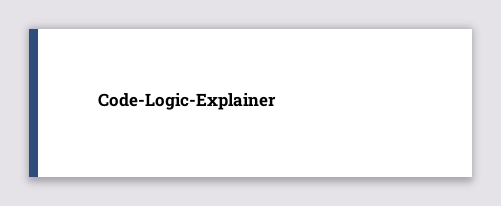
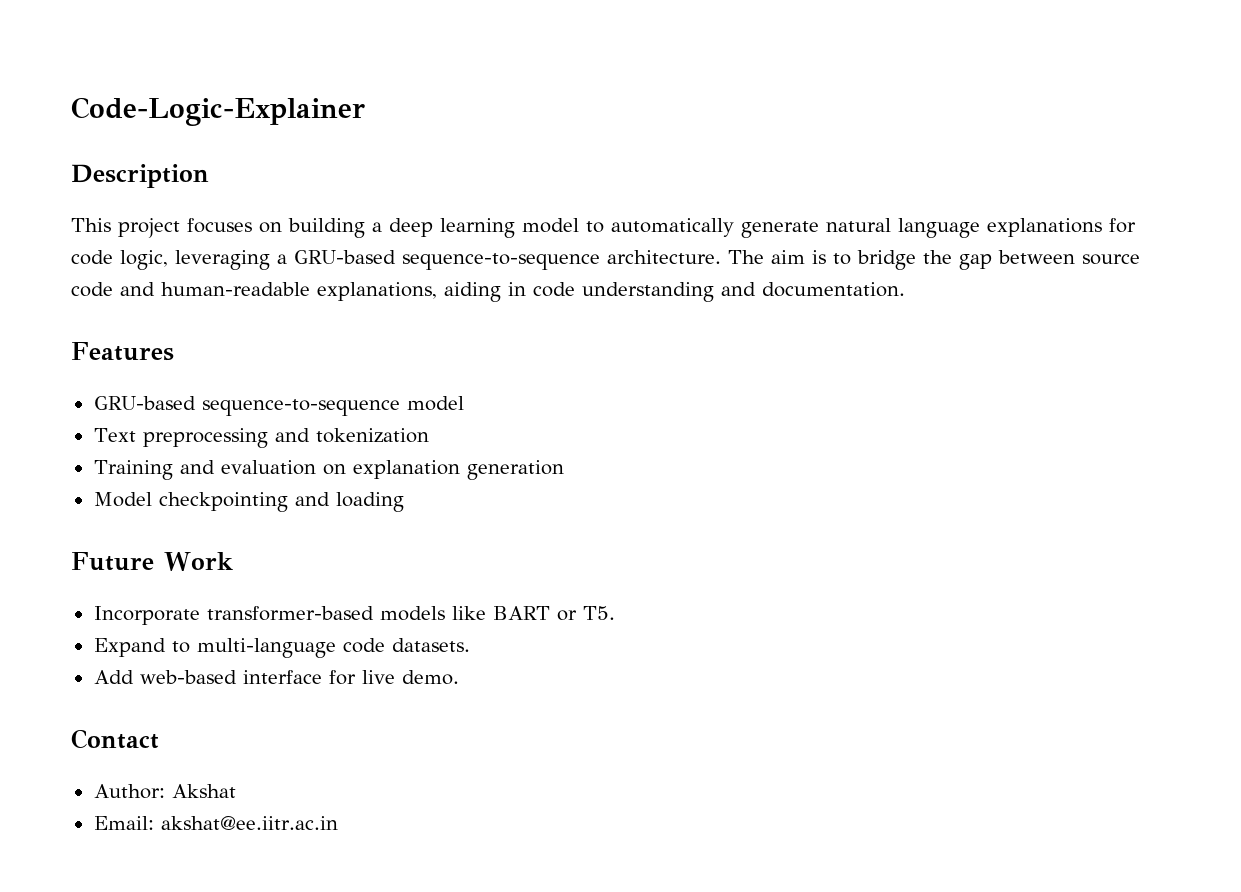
(276, 101) none -> [71,164,209,188] [71,218,1136,238] [71,250,1140,270] [71,282,905,302] [71,342,174,361] [93,396,464,416] [93,428,429,448] [93,460,564,480] [93,492,404,512] [71,552,233,571] [93,606,615,625] [93,638,470,658] [93,670,459,685] [71,729,159,749] [93,784,236,799] [93,816,338,830] // Description // This project focuses on building a deep learning model to automatically generate natural language explanations for code logic, leveraging a GRU-based sequence-to-sequence architecture. The aim is to bridge the gap between source code and human-readable explanations, aiding in code understanding and documentation. // Features // GRU-based sequence-to-sequence model // Text preprocessing and tokenization // Training and evaluation on explanation generation // Model checkpointing and loading // Future Work // Incorporate transformer-based models like BART or T5. // Expand to multi-language code datasets. // Add web-based interface for live demo. // Contact // Author: Akshat // Email: akshat@ee.iitr.ac.in

